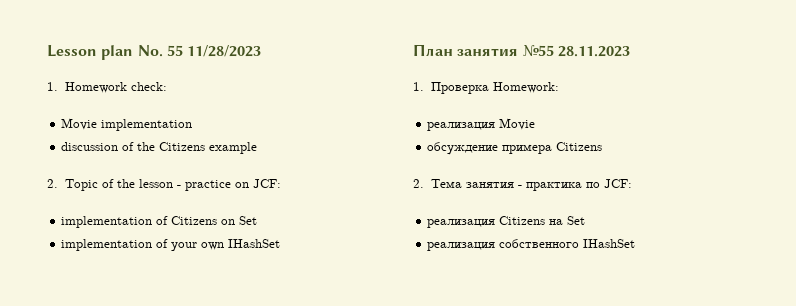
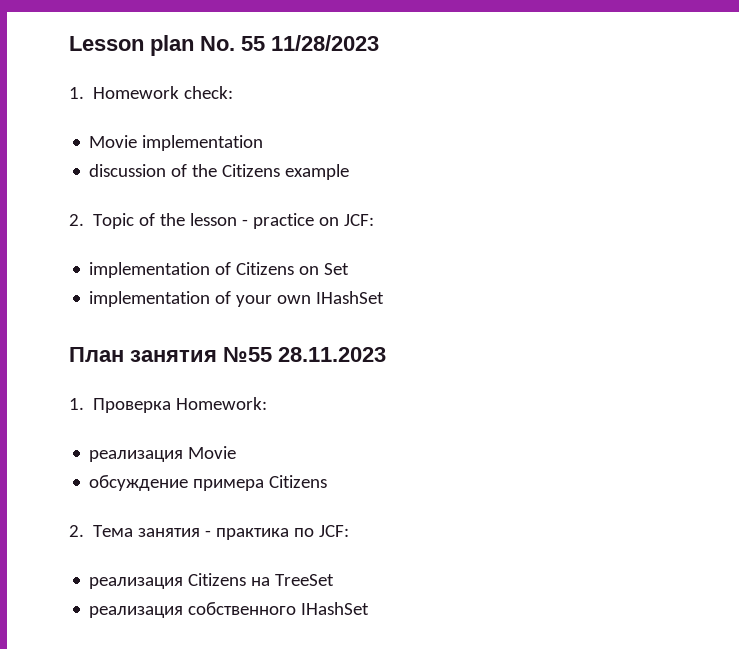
[567,216,586,225] Set -> [275,574,335,586] TreeSet

